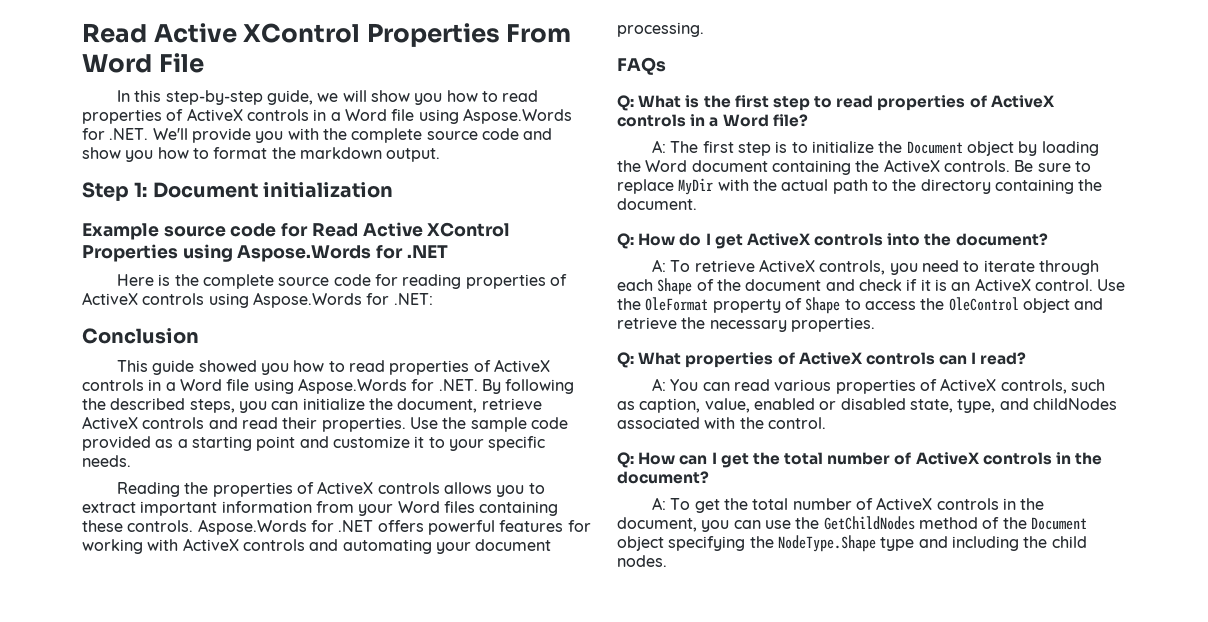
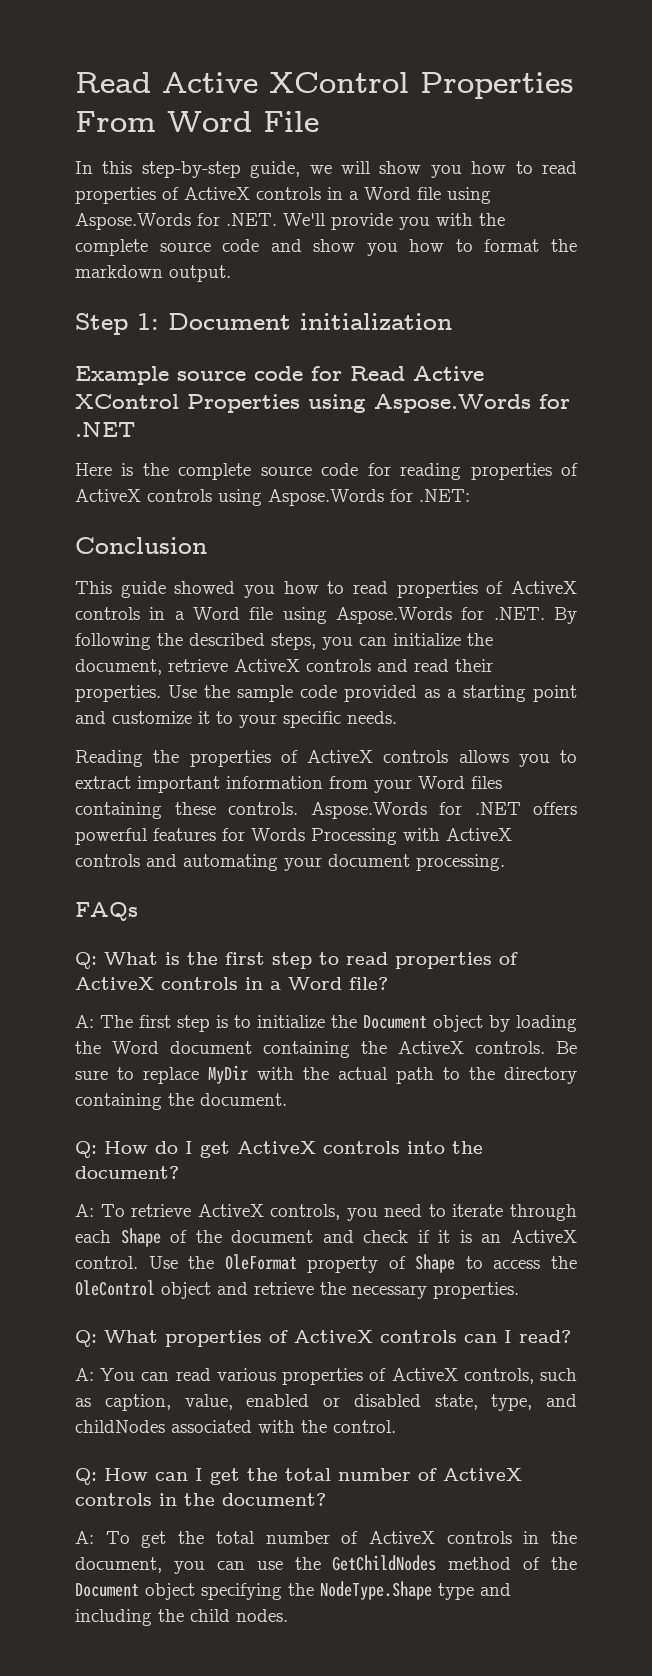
[82,539,143,554] working -> [251,828,397,845] Words Processing

